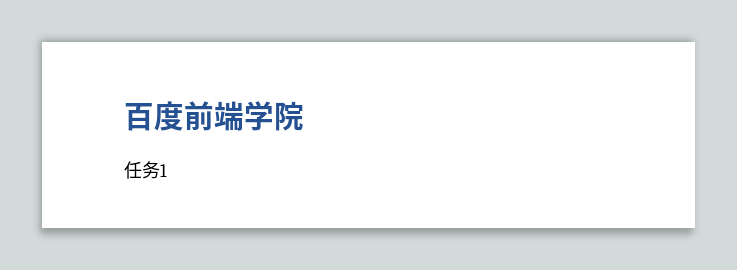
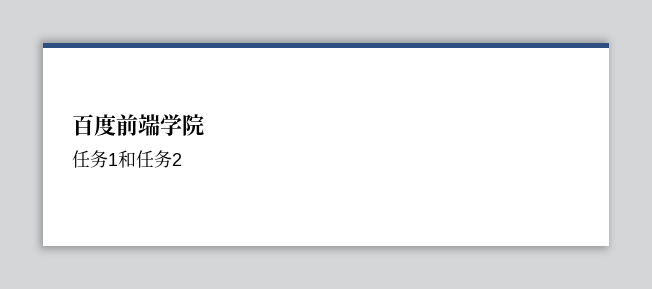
(167, 170) none -> [118,150,182,168] 和任务2

